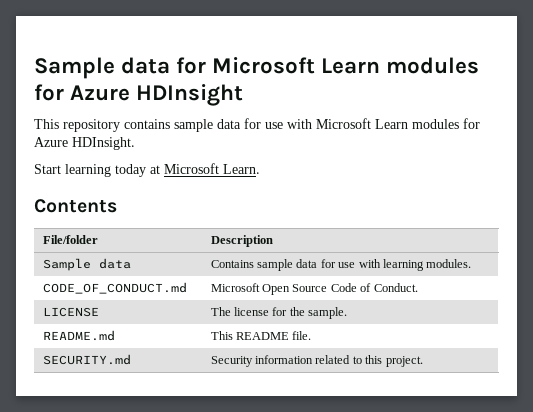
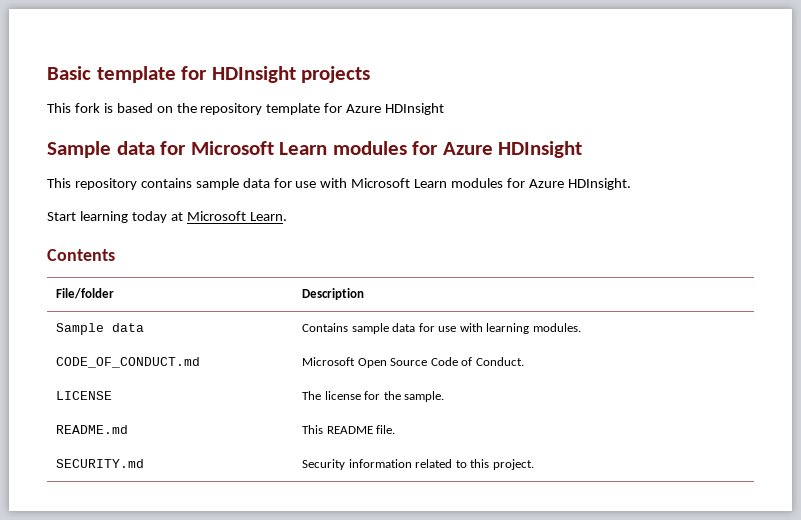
(34, 68) none -> [47,66,371,83] [47,103,445,115] Basic template for HDInsight projects // This fork is based on the repository template for Azure HDInsight //

